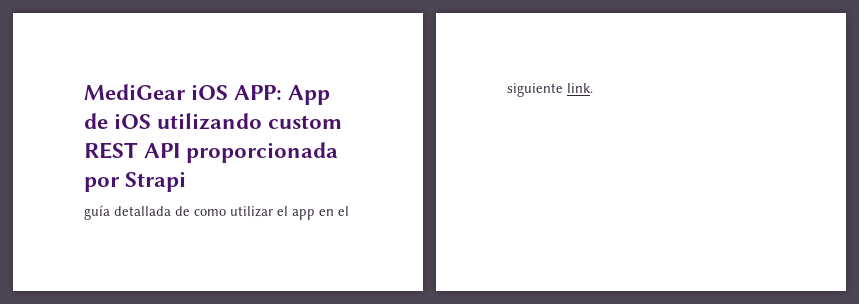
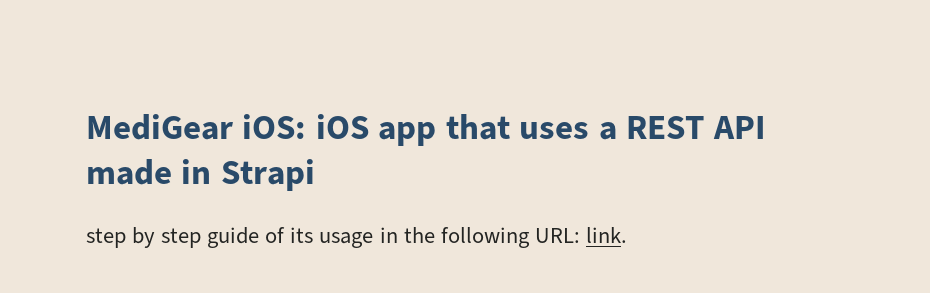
[191,84,331,105] [84,113,343,130] [84,142,339,163] [84,171,187,192] [84,205,349,220] [507,83,563,97] iOS APP: App de iOS utilizando custom REST API proporcionada por Strapi // guía detallada de como utilizar el app en el siguiente -> [242,114,766,146] [86,159,315,191] [86,227,580,248] iOS: iOS app that uses a REST API made in Strapi // step by step guide of its usage in the following URL:

